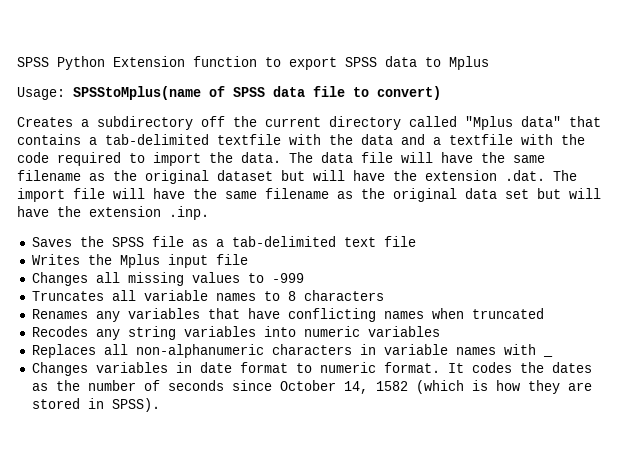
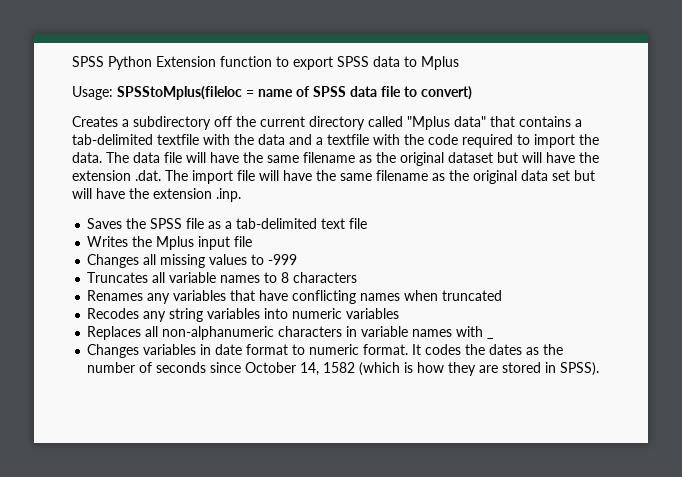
[73,86,201,100] SPSStoMplus(name -> [117,86,293,100] SPSStoMplus(fileloc = name

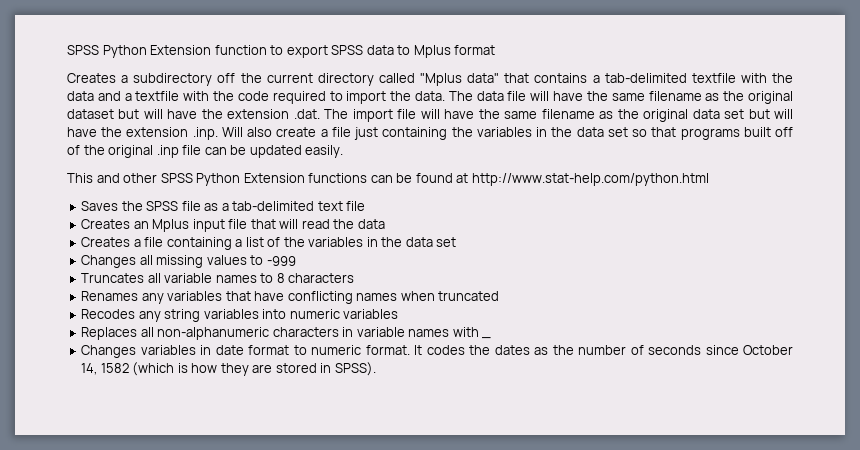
[72,86,472,100] // Usage: SPSStoMplus(fileloc = name of SPSS data file to convert) -> [454,45,496,55] format
(241, 195) none -> [221,127,793,140] [67,145,344,158] [67,173,709,186] Will also create a file just containing the variables in the data set so that programs built off of the original .inp file can be updated easily. // This and other SPSS Python Extension functions can be found at http://www.stat-help.com/python.html
[87,236,153,247] Writes the -> [81,219,149,229] Creates an
(253, 241) none -> [250,219,385,229] [81,237,457,250] that will read the data // Creates a file containing a list of the variables in the data set

